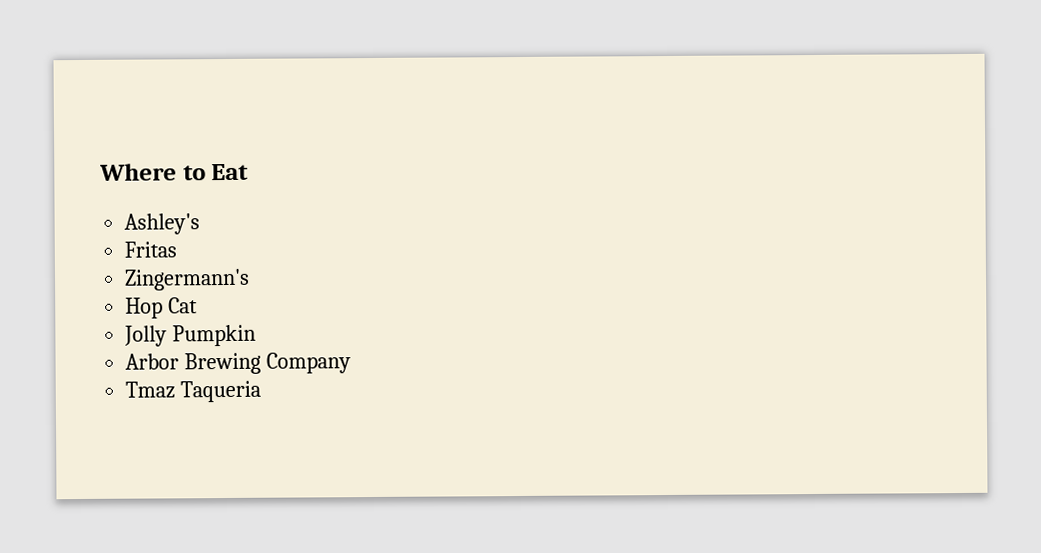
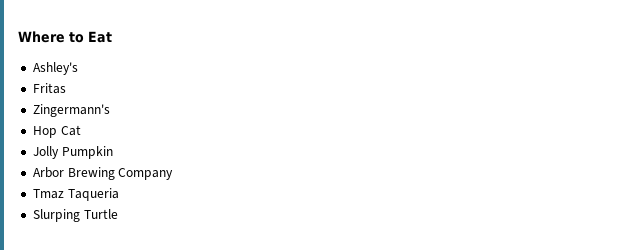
(262, 391) none -> [32,209,118,222] // Slurping Turtle

